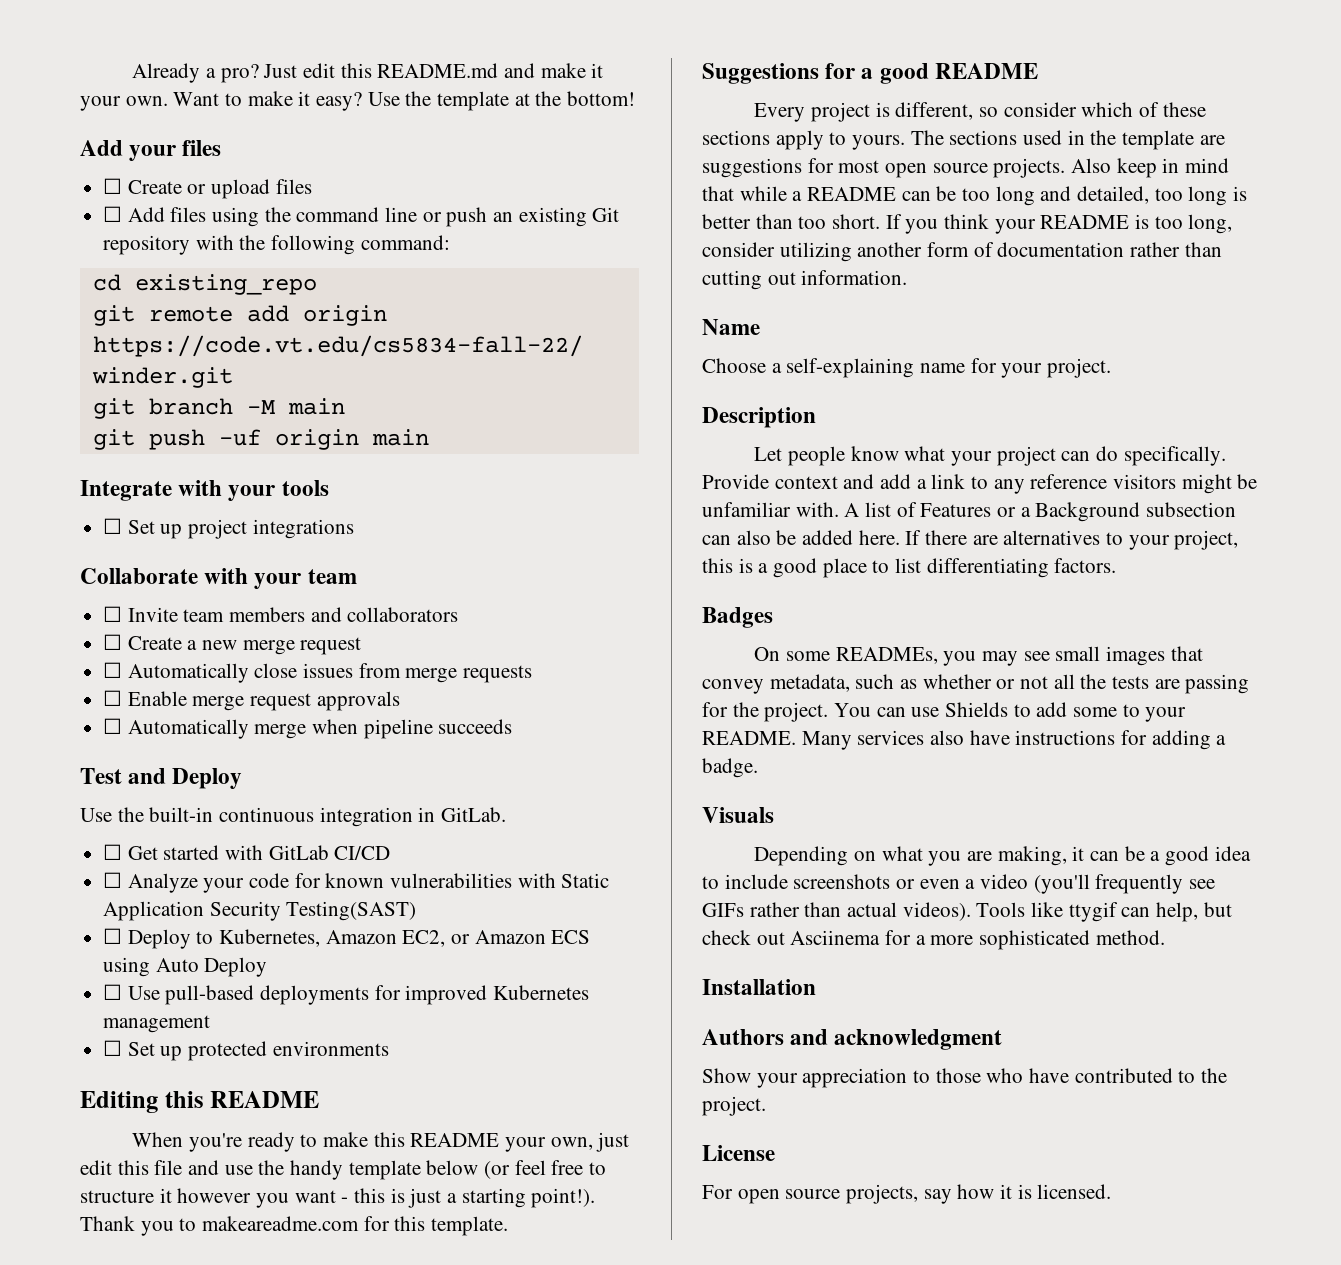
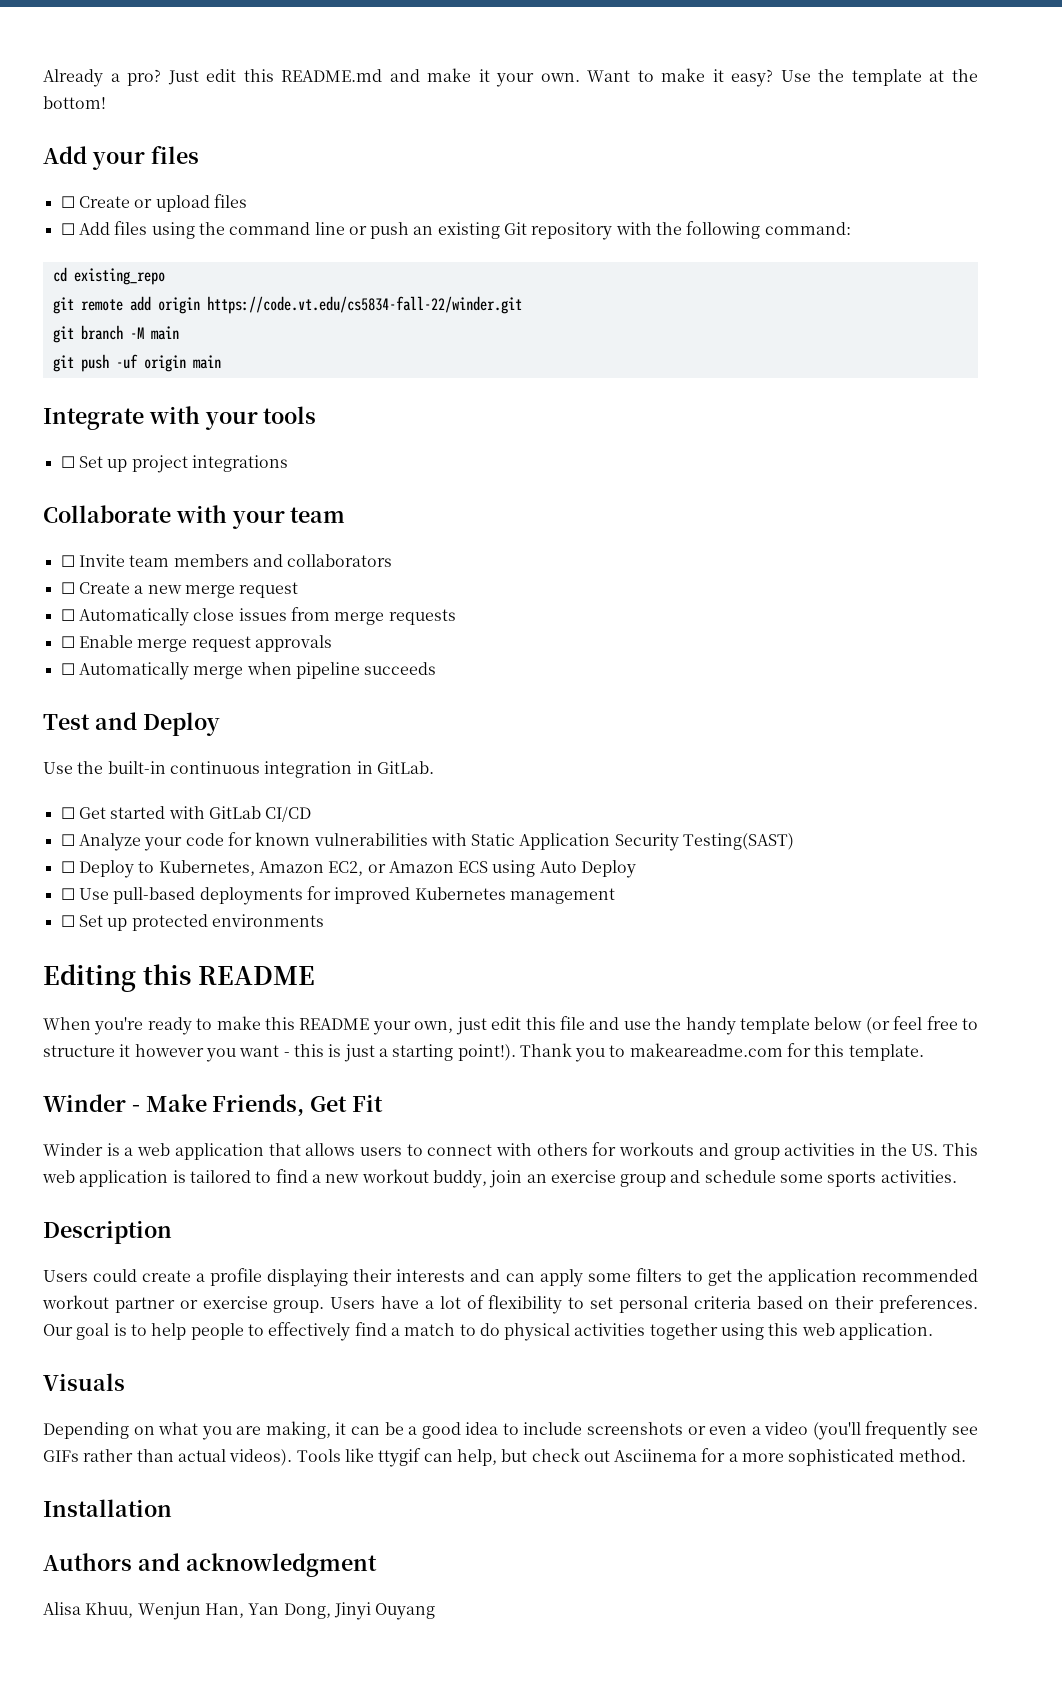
[702,63,1038,84] [754,102,1206,122] [702,130,1225,150] [702,158,1230,178] [702,186,1248,206] [702,214,1233,234] [702,242,1222,262] [702,270,908,290] [702,319,760,335] [702,358,1112,378] [702,407,816,428] [754,446,1226,466] [702,474,1258,494] [702,502,1237,522] [702,530,1239,550] [702,558,1117,578] [702,607,773,628] [754,646,1203,666] [702,674,1250,694] [702,702,1187,722] [702,730,1227,750] [702,758,758,778] Suggestions for a good README // Every project is different, so consider which of these sections apply to yours. The sections used in the template are suggestions for most open source projects. Also keep in mind that while a README can be too long and detailed, too long is better than too short. If you think your README is too long, consider utilizing another form of documentation rather than cutting out information. // Name // Choose a self-explaining name for your project. // Description // Let people know what your project can do specifically. Provide context and add a link to any reference visitors might be unfamiliar with. A list of Features or a Background subsection can also be added here. If there are alternatives to your project, this is a good place to list differentiating factors. // Badges // On some READMEs, you may see small images that convey metadata, such as whether or not all the tests are passing for the project. You can use Shields to add some to your README. Many services also have instructions for adding a badge. -> [43,1094,384,1116] [43,1142,979,1160] [42,1169,957,1188] [43,1220,172,1244] [43,1268,978,1287] [42,1295,979,1314] [43,1322,934,1341] Winder - Make Friends, Get Fit // Winder is a web application that allows users to connect with others for workouts and group activities in the US. This web application is tailored to find a new workout buddy, join an exercise group and schedule some sports activities. // Description // Users could create a profile displaying their interests and can apply some filters to get the application recommended workout partner or exercise group. Users have a lot of flexibility to set personal criteria based on their preferences. Our goal is to help people to effectively find a match to do physical activities together using this web application.
[702,1068,1228,1088] [702,1096,766,1116] [702,1145,775,1161] [702,1184,1112,1204] Show your appreciation to those who have contributed to the project. // License // For open source projects, say how it is licensed. -> [43,1602,436,1620] Alisa Khuu, Wenjun Han, Yan Dong, Jinyi Ouyang

